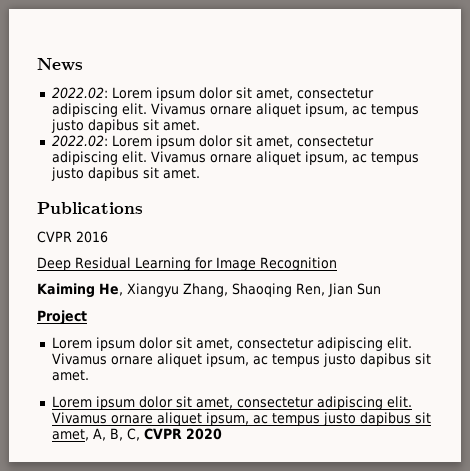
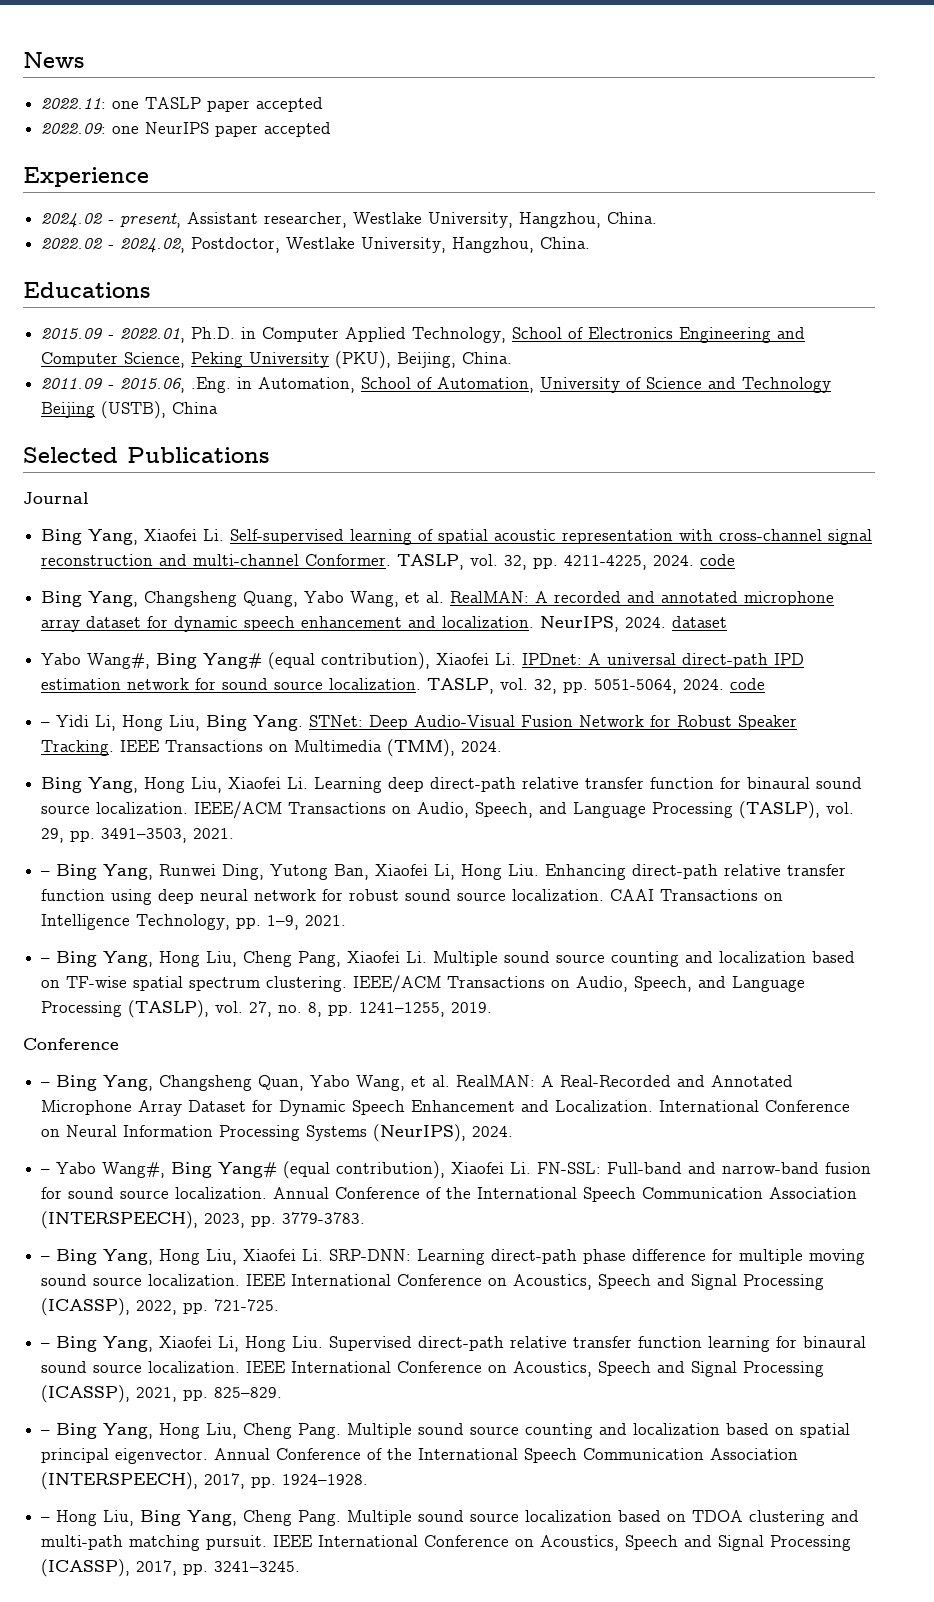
[51,87,374,101] [51,103,419,117] [50,119,200,133] [51,135,374,149] [51,151,419,165] [50,167,200,181] [37,202,143,214] [37,231,108,243] [37,257,337,271] [37,283,381,298] [37,310,87,325] [51,337,412,351] [51,353,431,367] [51,370,89,381] [51,396,412,410] [51,412,431,426] [51,428,222,441] 2022.02: Lorem ipsum dolor sit amet, consectetur adipiscing elit. Vivamus ornare aliquet ipsum, ac tempus justo dapibus sit amet. // 2022.02: Lorem ipsum dolor sit amet, consectetur adipiscing elit. Vivamus ornare aliquet ipsum, ac tempus justo dapibus sit amet. // Publications // CVPR 2016 // Deep Residual Learning for Image Recognition // Kaiming He, Xiangyu Zhang, Shaoqing Ren, Jian Sun // Project // Lorem ipsum dolor sit amet, consectetur adipiscing elit. Vivamus ornare aliquet ipsum, ac tempus justo dapibus sit amet. // Lorem ipsum dolor sit amet, consectetur adipiscing elit. Vivamus ornare aliquet ipsum, ac tempus justo dapibus sit amet, A, B, C, CVPR 2020 -> [41,97,324,112] [41,122,332,137] [23,167,149,187] [41,212,658,228] [41,237,591,253] [23,282,150,298] [41,327,806,343] [41,351,513,369] [41,377,832,393] [41,401,219,419] [23,447,269,463] [23,492,89,504] [41,529,873,545] [41,554,736,570] [41,591,835,607] [41,616,728,632] [41,652,805,670] [41,678,766,694] [41,715,798,731] [41,739,503,757] [41,777,863,793] [41,801,855,819] [41,828,235,843] [41,864,847,880] [41,889,784,905] [41,914,347,930] [41,951,856,967] [41,975,806,993] [41,1000,493,1018] [23,1038,119,1050] [41,1075,794,1091] [41,1100,851,1116] [41,1124,514,1142] [41,1161,872,1179] [41,1187,858,1202] [41,1211,366,1229] [41,1249,866,1265] [41,1274,825,1290] [41,1298,280,1316] [41,1336,867,1352] [41,1361,825,1377] [41,1385,283,1403] [41,1423,851,1439] [41,1448,799,1464] [41,1472,369,1490] [41,1510,860,1526] [41,1535,852,1551] [41,1559,301,1577] 2022.11: one TASLP paper accepted // 2022.09: one NeurIPS paper accepted // Experience // 2024.02 - present, Assistant researcher, Westlake University, Hangzhou, China. // 2022.02 - 2024.02, Postdoctor, Westlake University, Hangzhou, China. // Educations // 2015.09 - 2022.01, Ph.D. in Computer Applied Technology, School of Electronics Engineering and Computer Science, Peking University (PKU), Beijing, China. // 2011.09 - 2015.06, .Eng. in Automation, School of Automation, University of Science and Technology Beijing (USTB), China // Selected Publications // Journal // Bing Yang, Xiaofei Li. Self-supervised learning of spatial acoustic representation with cross-channel signal reconstruction and multi-channel Conformer. TASLP, vol. 32, pp. 4211-4225, 2024. code // Bing Yang, Changsheng Quang, Yabo Wang, et al. RealMAN: A recorded and annotated microphone array dataset for dynamic speech enhancement and localization. NeurIPS, 2024. dataset // Yabo Wang#, Bing Yang# (equal contribution), Xiaofei Li. IPDnet: A universal direct-path IPD estimation network for sound source localization. TASLP, vol. 32, pp. 5051-5064, 2024. code // – Yidi Li, Hong Liu, Bing Yang. STNet: Deep Audio-Visual Fusion Network for Robust Speaker Tracking. IEEE Transactions on Multimedia (TMM), 2024. // Bing Yang, Hong Liu, Xiaofei Li. Learning deep direct-path relative transfer function for binaural sound source localization. IEEE/ACM Transactions on Audio, Speech, and Language Processing (TASLP), vol. 29, pp. 3491–3503, 2021. // – Bing Yang, Runwei Ding, Yutong Ban, Xiaofei Li, Hong Liu. Enhancing direct-path relative transfer function using deep neural network for robust sound source localization. CAAI Transactions on Intelligence Technology, pp. 1–9, 2021. // – Bing Yang, Hong Liu, Cheng Pang, Xiaofei Li. Multiple sound source counting and localization based on TF-wise spatial spectrum clustering. IEEE/ACM Transactions on Audio, Speech, and Language Processing (TASLP), vol. 27, no. 8, pp. 1241–1255, 2019. // Conference // – Bing Yang, Changsheng Quan, Yabo Wang, et al. RealMAN: A Real-Recorded and Annotated Microphone Array Dataset for Dynamic Speech Enhancement and Localization. International Conference on Neural Information Processing Systems (NeurIPS), 2024. // – Yabo Wang#, Bing Yang# (equal contribution), Xiaofei Li. FN-SSL: Full-band and narrow-band fusion for sound source localization. Annual Conference of the International Speech Communication Association (INTERSPEECH), 2023, pp. 3779-3783. // – Bing Yang, Hong Liu, Xiaofei Li. SRP-DNN: Learning direct-path phase difference for multiple moving sound source localization. IEEE International Conference on Acoustics, Speech and Signal Processing (ICASSP), 2022, pp. 721-725. // – Bing Yang, Xiaofei Li, Hong Liu. Supervised direct-path relative transfer function learning for binaural sound source localization. IEEE International Conference on Acoustics, Speech and Signal Processing (ICASSP), 2021, pp. 825–829. // – Bing Yang, Hong Liu, Cheng Pang. Multiple sound source counting and localization based on spatial principal eigenvector. Annual Conference of the International Speech Communication Association (INTERSPEECH), 2017, pp. 1924–1928. // – Hong Liu, Bing Yang, Cheng Pang. Multiple sound source localization based on TDOA clustering and multi-path matching pursuit. IEEE International Conference on Acoustics, Speech and Signal Processing (ICASSP), 2017, pp. 3241–3245.

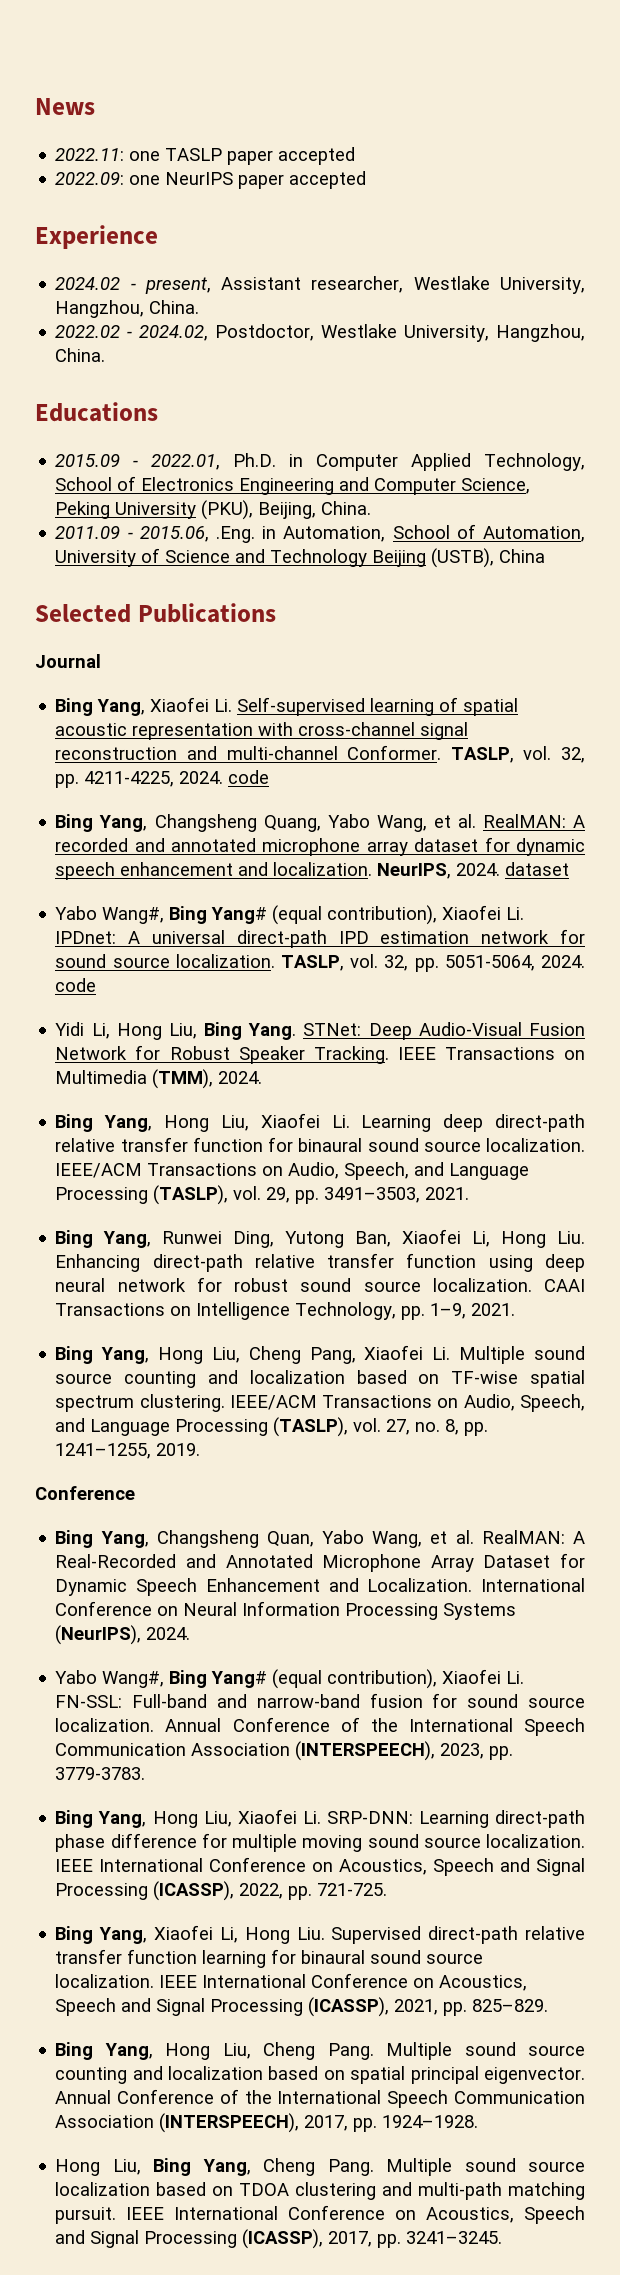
[41,722,51,727] – -> (97, 985) none
[41,871,51,876] – -> (470, 1193) none
[41,958,51,963] – -> (516, 1309) none
[41,1082,51,1087] – -> (135, 1493) none
[41,1169,51,1174] – -> (191, 1633) none
[41,1256,51,1261] – -> (146, 1773) none
[41,1343,51,1348] – -> (388, 1889) none
[41,1430,51,1435] – -> (549, 2005) none
[41,1517,51,1522] – -> (479, 2121) none

